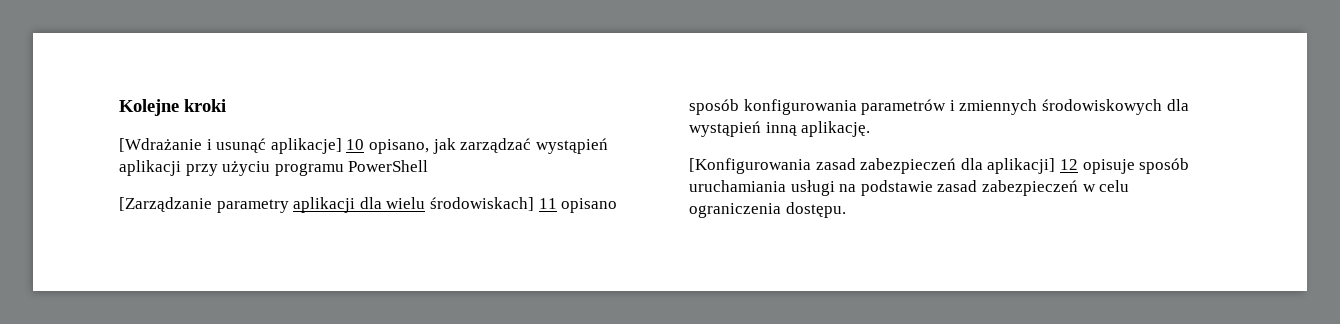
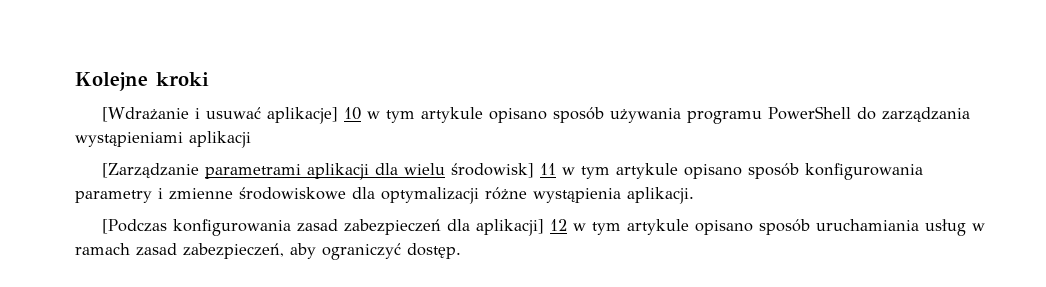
[216,138,267,153] usunąć -> [206,107,262,119] usuwać
[368,138,608,154] [119,160,429,176] opisano, jak zarządzać wystąpień aplikacji przy użyciu programu PowerShell -> [367,106,971,124] [75,131,251,148] w tym artykule opisano sposób używania programu PowerShell do zarządzania wystąpieniami aplikacji
[216,199,289,213] parametry -> [205,164,302,179] parametrami
[429,197,618,213] [689,99,1189,115] [689,121,871,137] [689,158,811,174] środowiskach] 11 opisano sposób konfigurowania parametrów i zmiennych środowiskowych dla wystąpień inną aplikację. // [Konfigurowania -> [451,163,924,180] [75,187,694,204] [102,219,292,236] środowisk] 11 w tym artykule opisano sposób konfigurowania parametry i zmienne środowiskowe dla optymalizacji różne wystąpienia aplikacji. // [Podczas konfigurowania
[1082,158,1190,174] [689,180,1130,196] [689,202,846,218] opisuje sposób uruchamiania usługi na podstawie zasad zabezpieczeń w celu ograniczenia dostępu. -> [573,219,986,236] [75,243,461,260] w tym artykule opisano sposób uruchamiania usług w ramach zasad zabezpieczeń, aby ograniczyć dostęp.

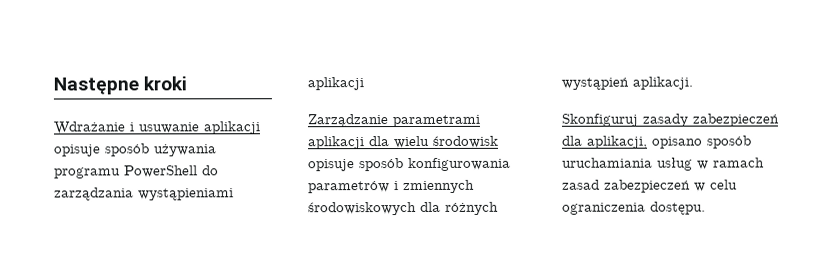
[75,72,148,91] Kolejne -> [53,77,139,95] Następne
[102,107,548,124] [Wdrażanie i usuwać aplikacje] 10 w tym artykule opisano -> [53,121,260,135] [54,144,101,157] Wdrażanie i usuwanie aplikacji opisuje
[102,163,200,178] [Zarządzanie -> [307,114,388,128] Zarządzanie
[451,163,924,180] [75,187,694,204] [102,219,690,236] środowisk] 11 w tym artykule opisano sposób konfigurowania parametry i zmienne środowiskowe dla optymalizacji różne wystąpienia aplikacji. // [Podczas konfigurowania zasad zabezpieczeń dla aplikacji] 12 w tym artykule -> [432,135,499,148] [308,157,511,172] [308,179,475,194] [308,201,499,216] [561,76,693,90] [561,113,779,127] [561,135,648,149] środowisk opisuje sposób konfigurowania parametrów i zmiennych środowiskowych dla różnych wystąpień aplikacji. // Skonfiguruj zasady zabezpieczeń dla aplikacji,
[183,243,461,260] zabezpieczeń, aby ograniczyć dostęp. -> [604,179,738,193] [562,201,706,215] zabezpieczeń w celu ograniczenia dostępu.

